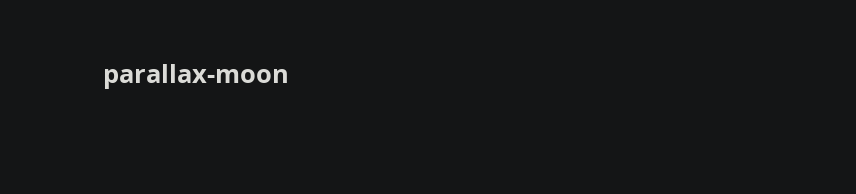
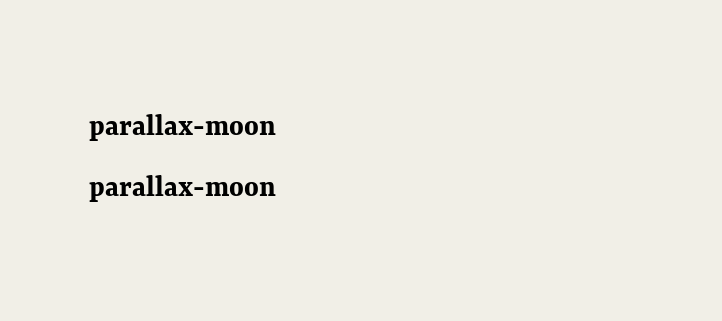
[103,64,289,89] parallax-moon -> [89,114,276,141] [89,175,276,202] parallax-moon // parallax-moon

